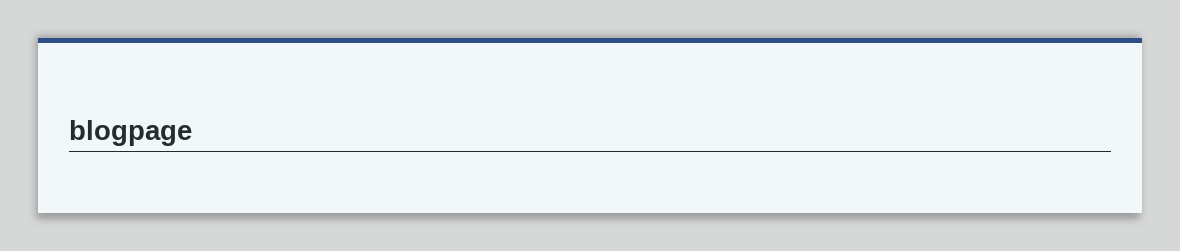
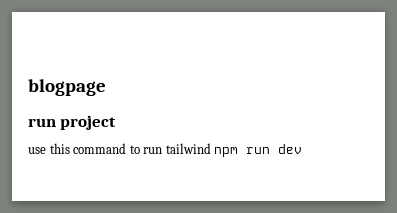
(192, 133) none -> [28,115,117,130] [28,143,303,157] // run project // use this command to run tailwind npm run dev

